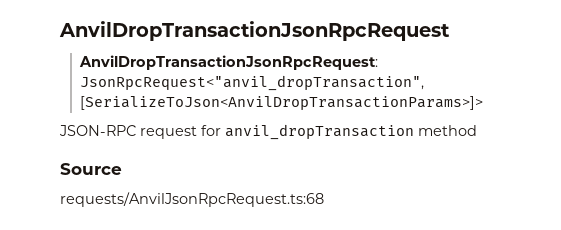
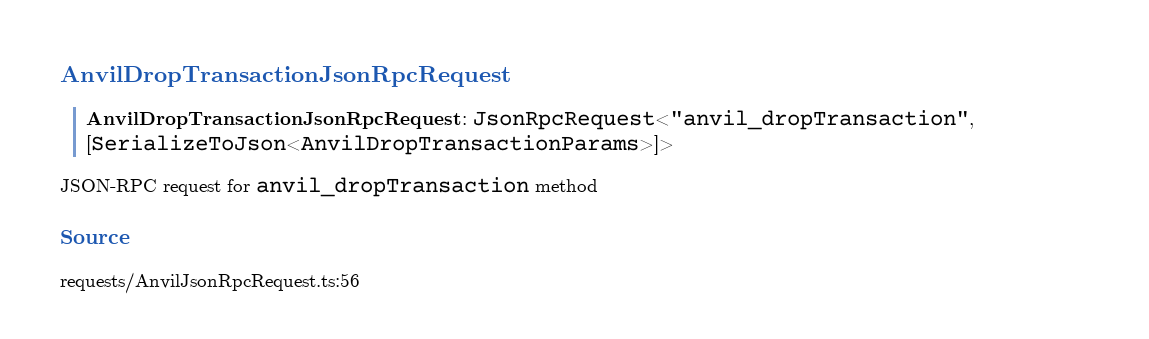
[60,192,324,207] requests/AnvilJsonRpcRequest.ts:68 -> [60,272,360,294] requests/AnvilJsonRpcRequest.ts:56

